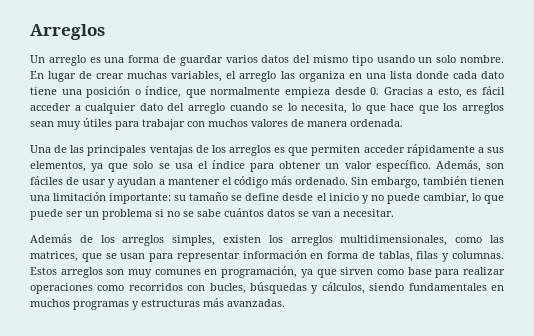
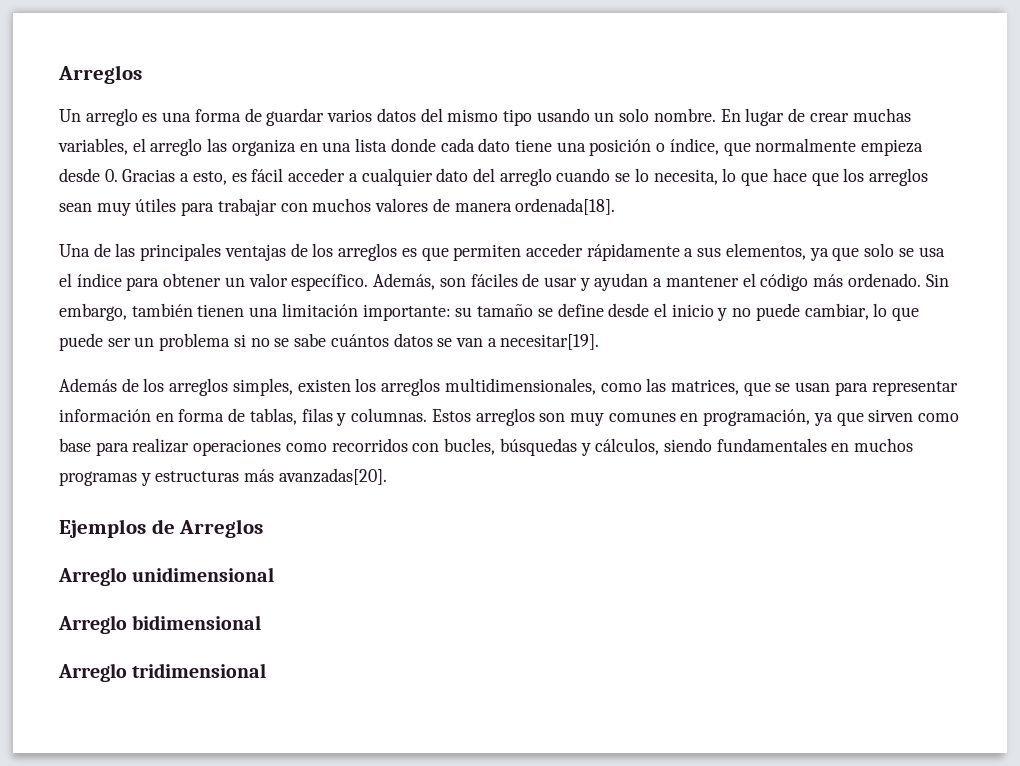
[350,119,403,127] ordenada. -> [515,198,616,215] ordenada[18].
[343,209,394,217] necesitar. -> [500,334,600,350] necesitar[19].
[227,299,285,307] avanzadas. -> [278,468,387,485] [59,519,264,538] [58,567,275,586] [58,615,262,634] [58,663,267,682] avanzadas[20]. // Ejemplos de Arreglos // Arreglo unidimensional // Arreglo bidimensional // Arreglo tridimensional

